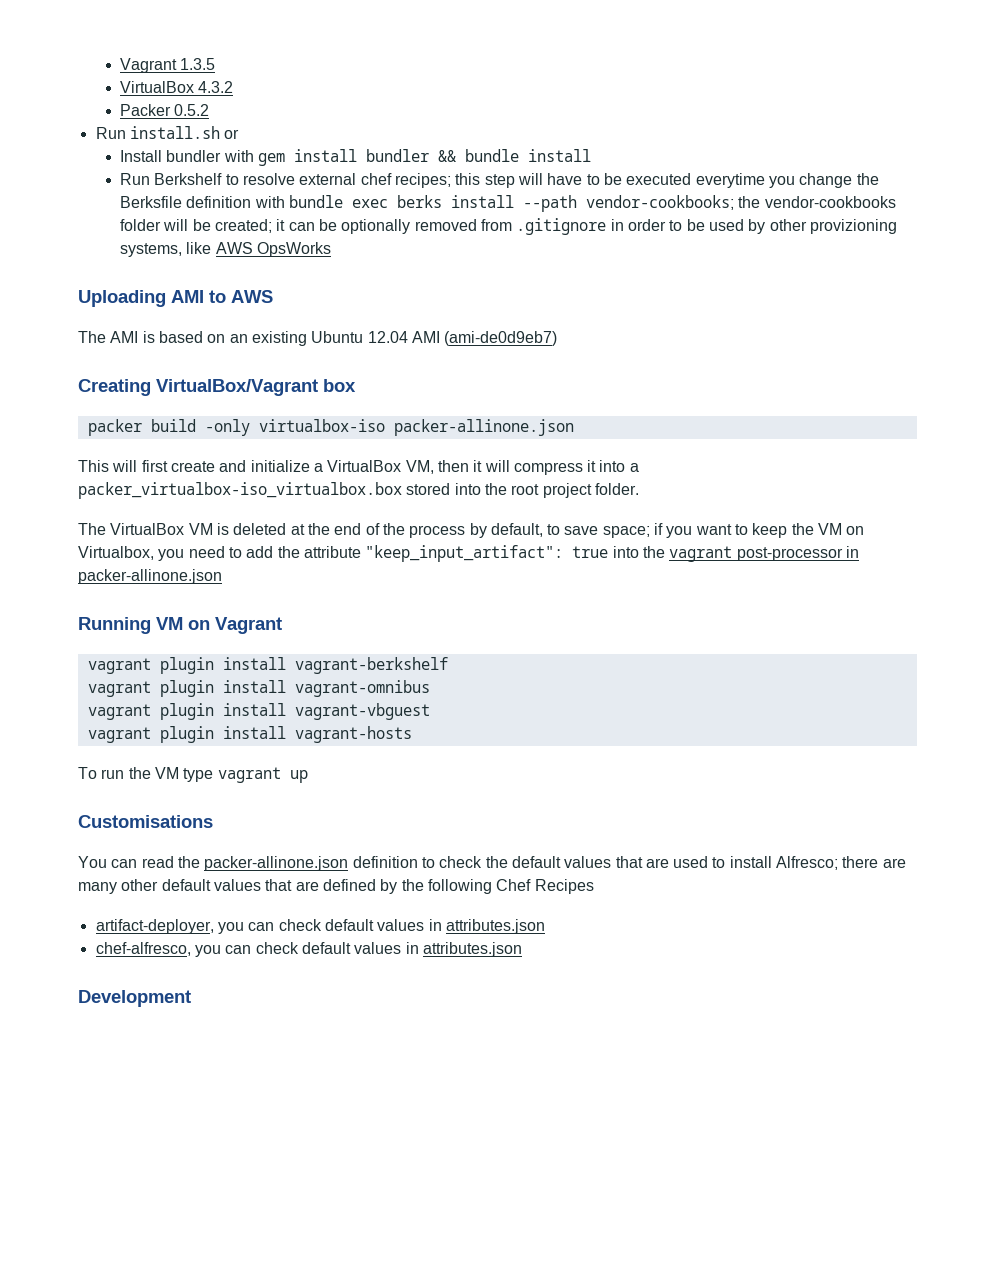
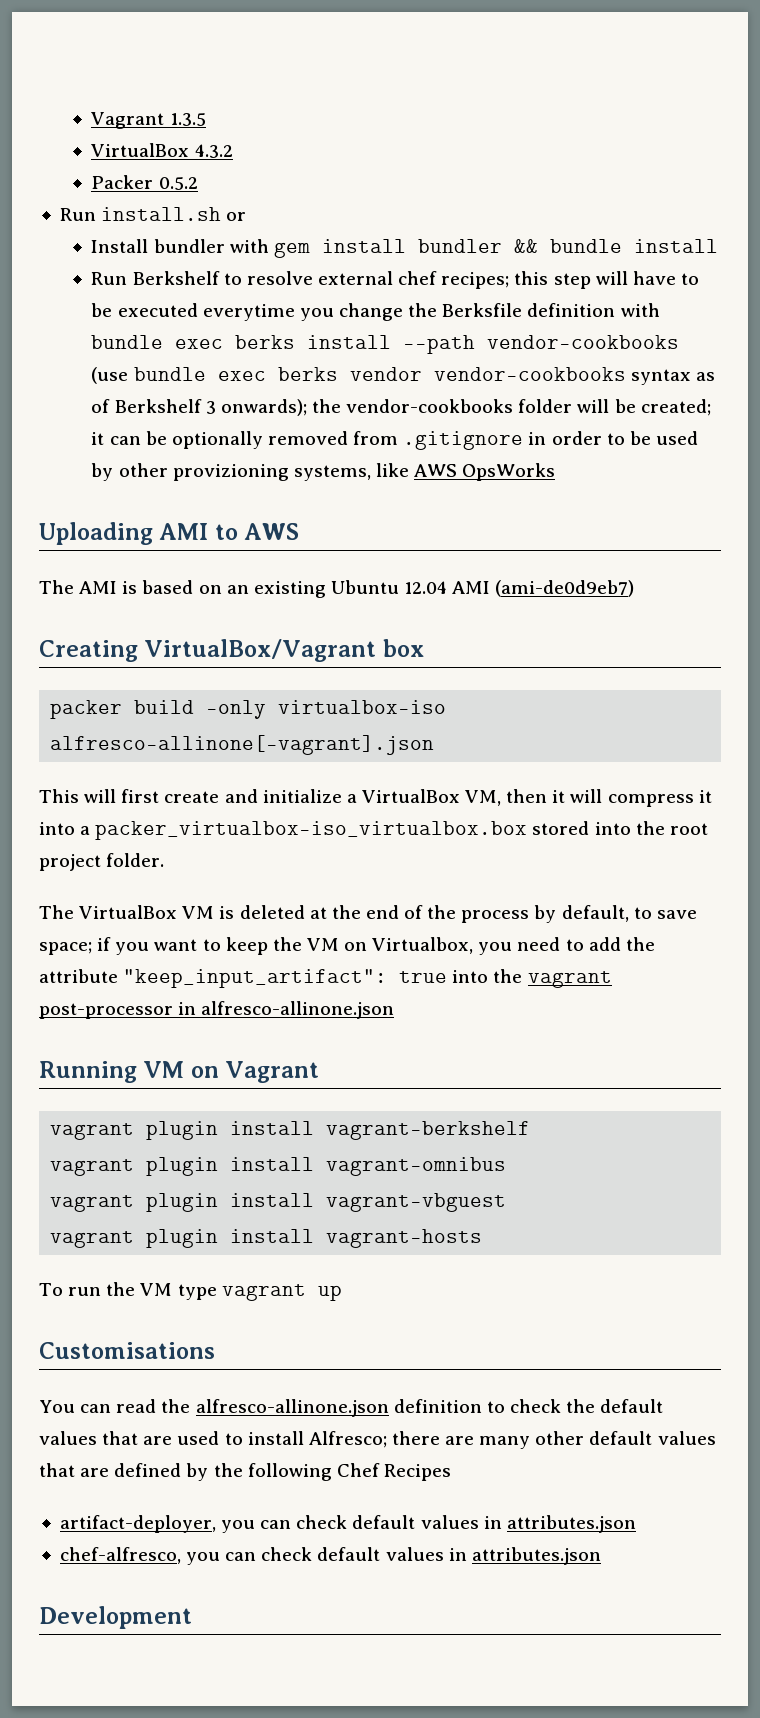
[586,195,735,210] vendor-cookbooks; -> [487,335,680,349] [91,367,715,385] [91,399,307,416] vendor-cookbooks (use bundle exec berks vendor vendor-cookbooks syntax as of Berkshelf 3 onwards);
[393,419,574,436] packer-allinone.json -> [50,735,435,755] alfresco-allinone[-vagrant].json
[78,569,222,584] packer-allinone.json -> [201,1001,395,1019] alfresco-allinone.json
[204,856,349,871] packer-allinone.json -> [195,1399,389,1417] alfresco-allinone.json

